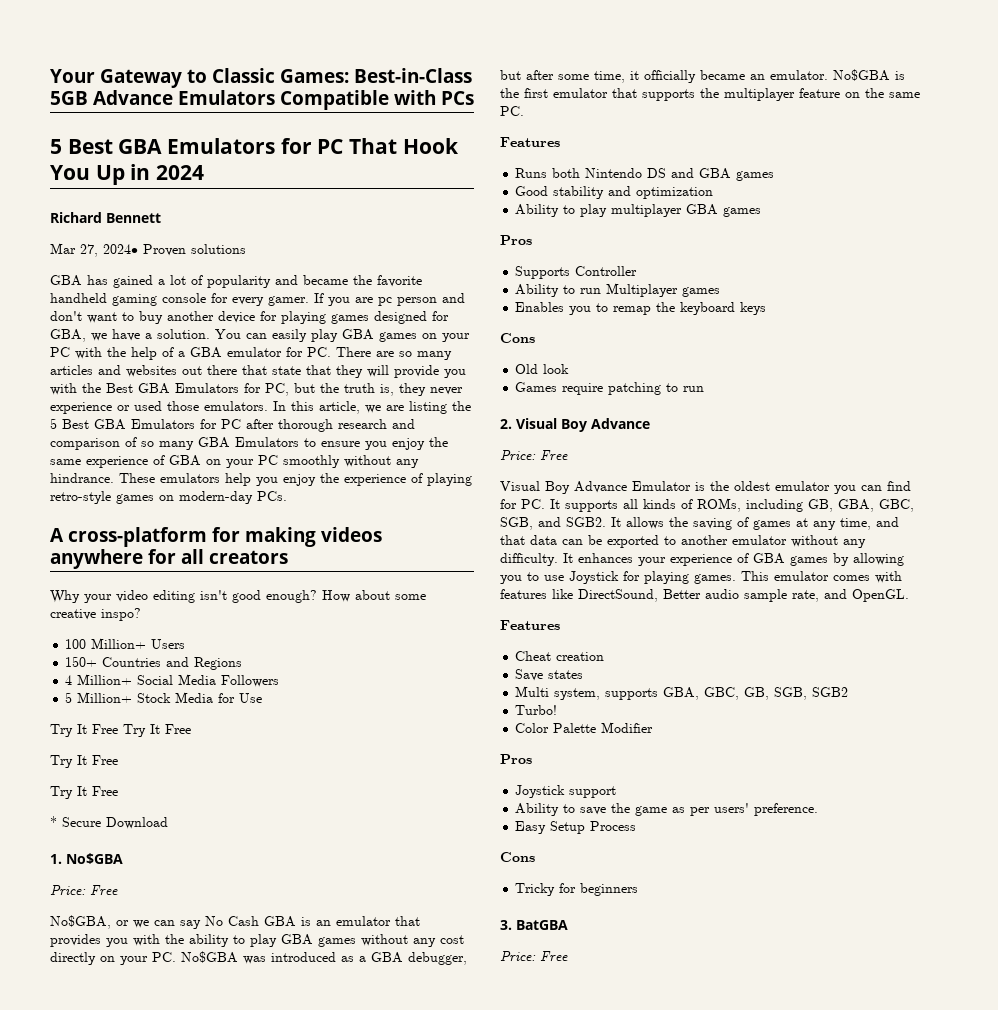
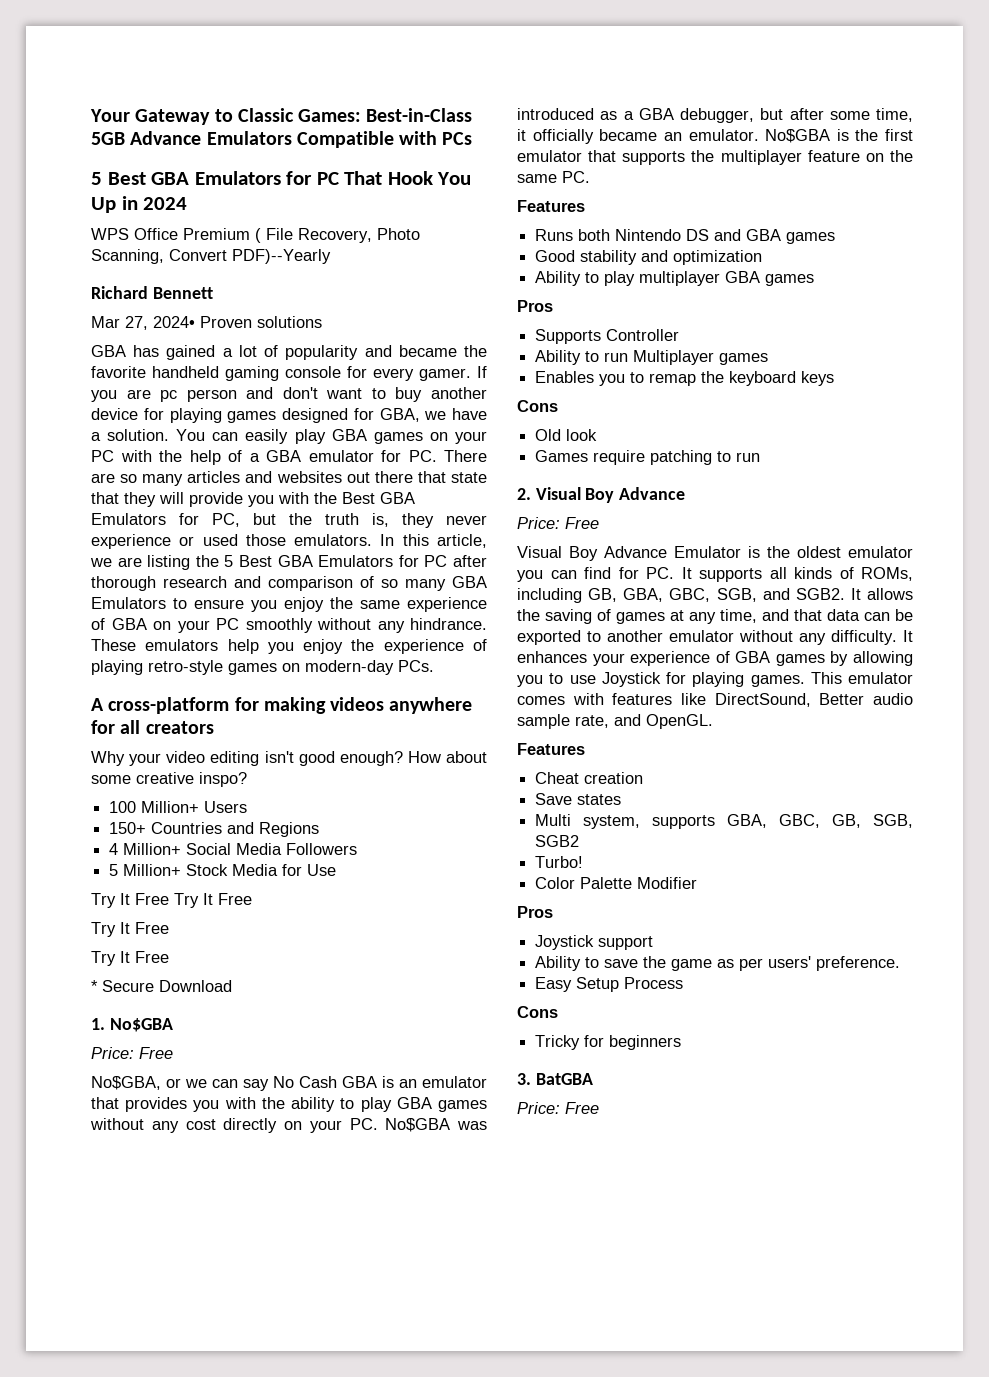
(204, 172) none -> [91,228,420,243] [91,249,331,264] // WPS Office Premium ( File Recovery, Photo Scanning, Convert PDF)--Yearly

